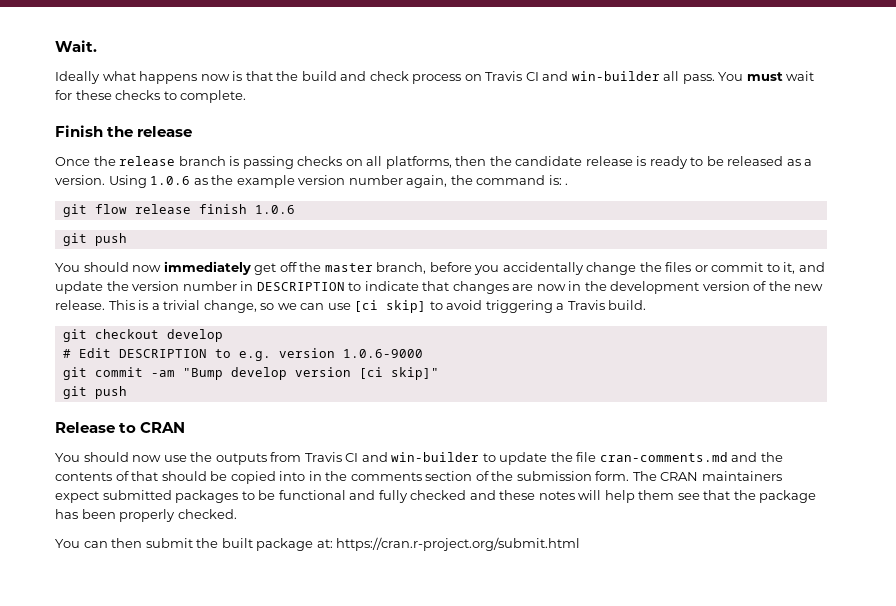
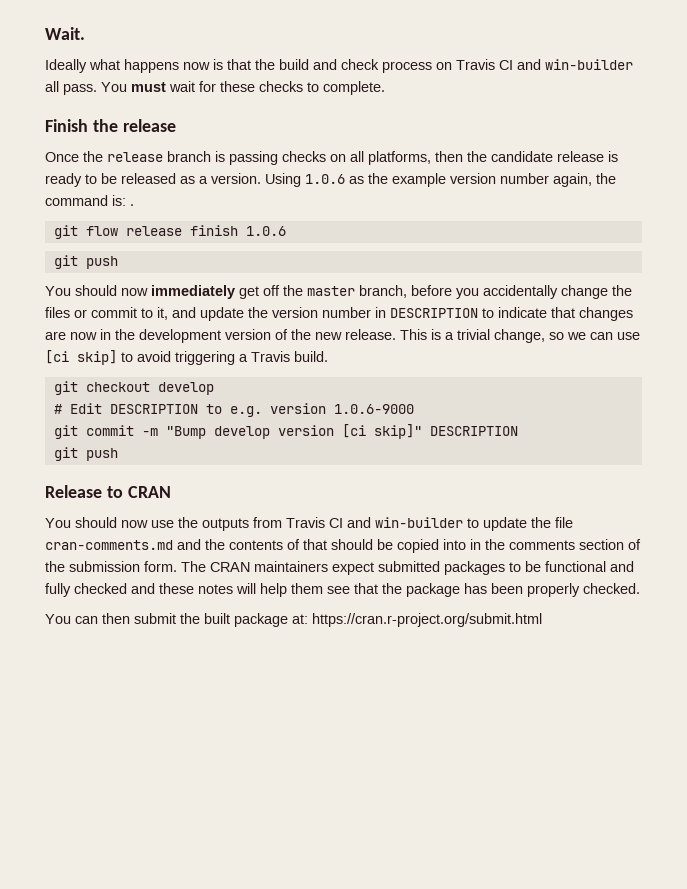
[150,370,175,377] -am -> [141,428,158,436] -m
(439, 373) none -> [429,426,518,436] DESCRIPTION

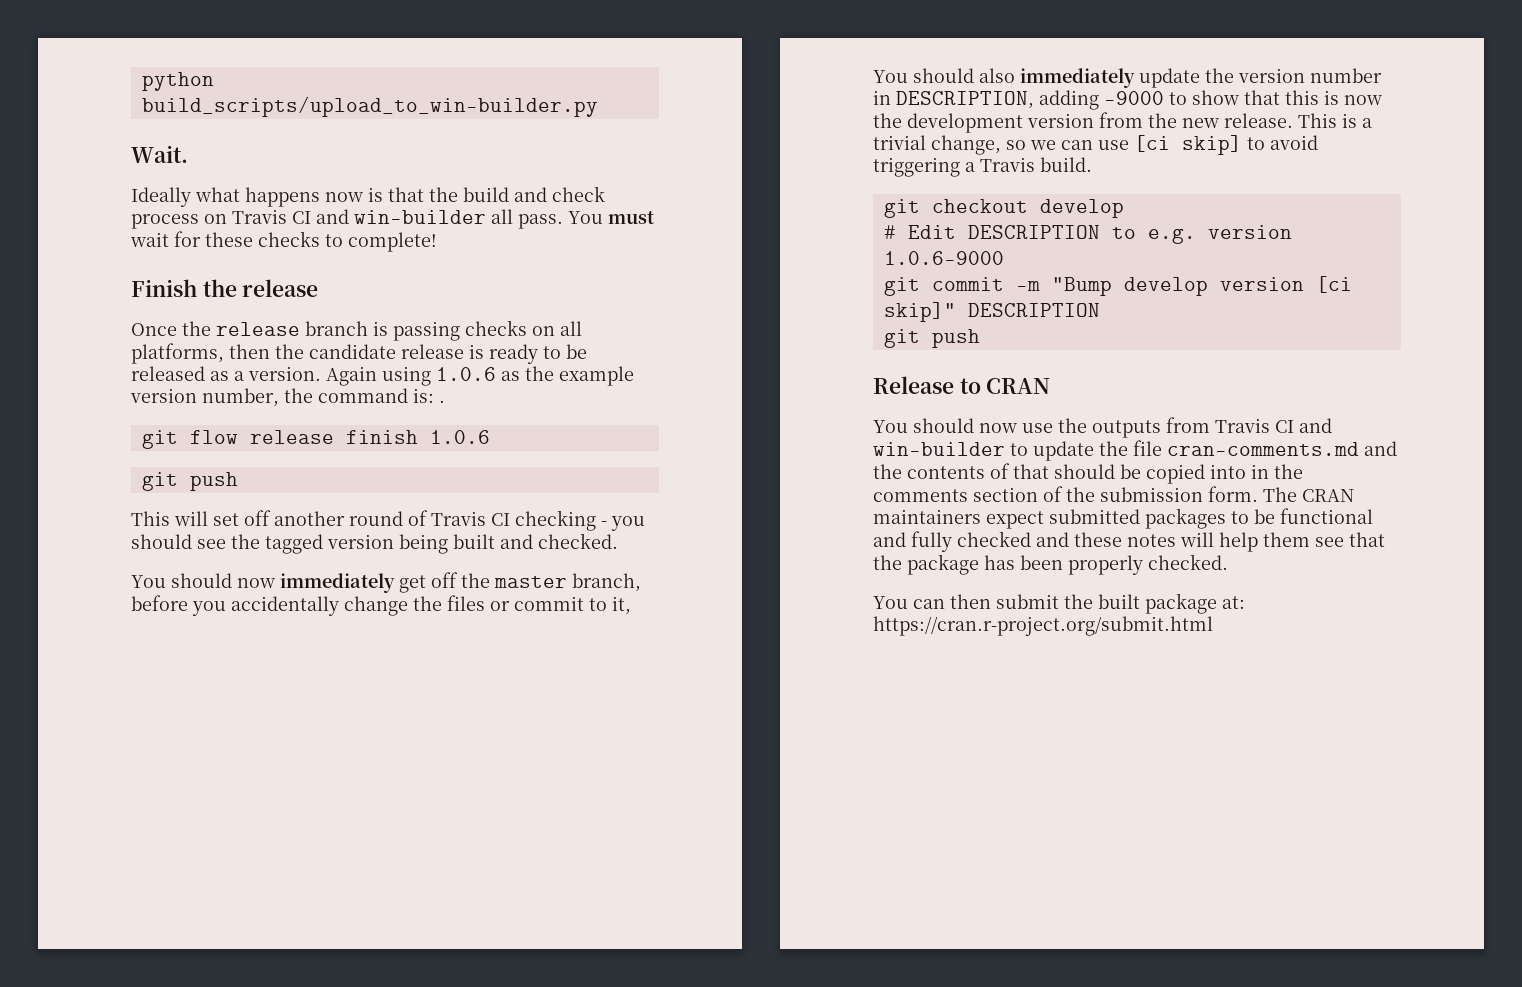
(45, 33) none -> [141,72,214,91] [141,96,598,117] python build_scripts/upload_to_win-builder.py //
[323,81,385,95] complete. -> [348,232,437,252] complete!
[265,173,301,187] Using -> [326,366,431,386] Again using
[500,173,592,187] number again, -> [202,388,279,407] number,
(118, 262) none -> [131,510,645,531] [131,533,618,554] // This will set off another round of Travis CI checking - you should see the tagged version being built and checked.
[172,307,196,318] and -> [873,68,1135,88] You should also immediately
[390,307,633,321] [45,329,111,340] DESCRIPTION to indicate that changes are now in -> [896,90,1382,110] DESCRIPTION, adding -9000 to show that this is now
[275,329,288,340] of -> [1099,112,1143,128] from

